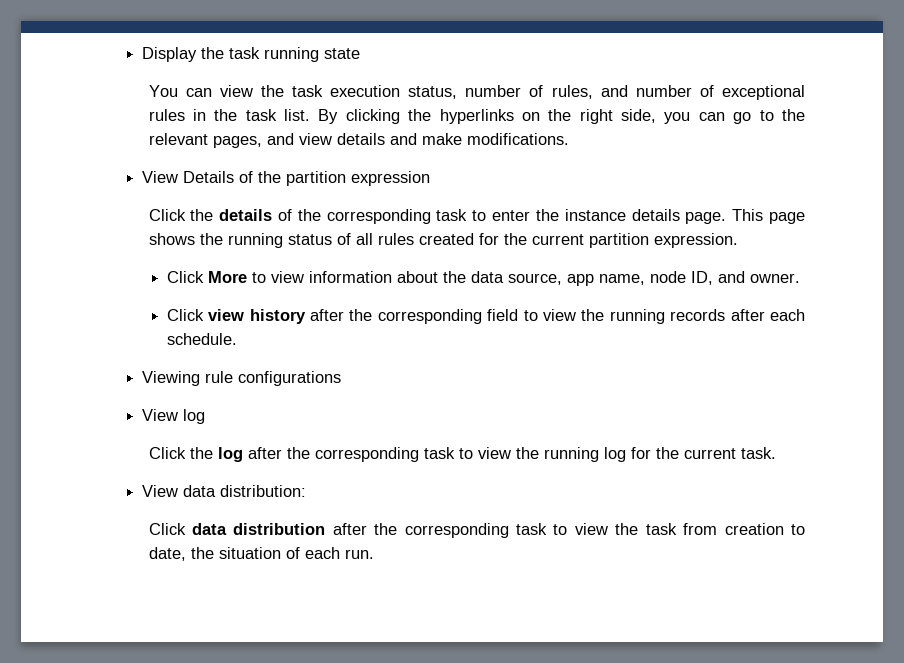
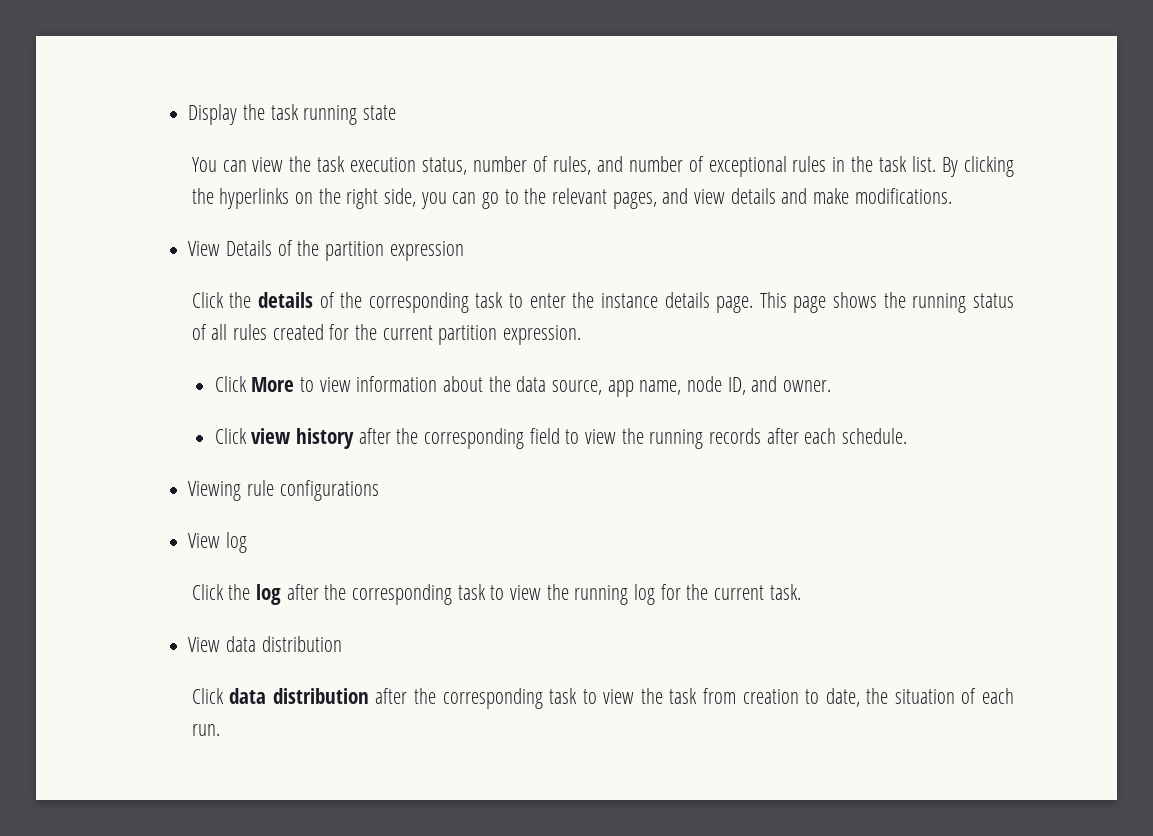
[219,485,306,497] distribution: -> [261,636,342,652] distribution

